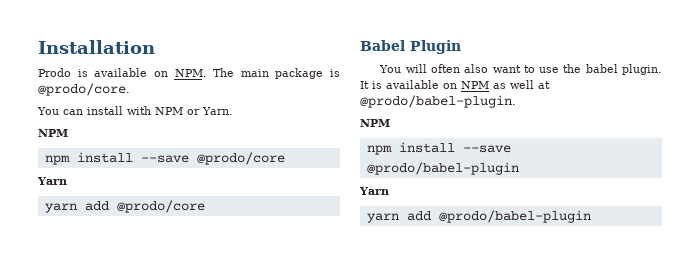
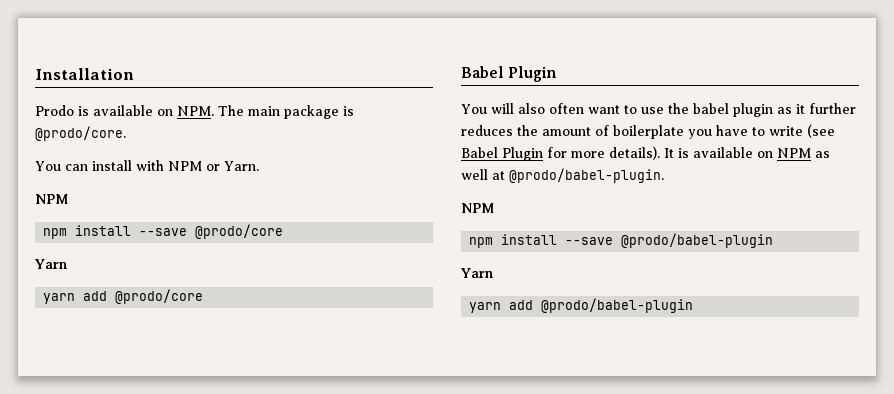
[430,64,489,73] often also -> [518,103,584,114] also often
[622,64,662,75] plugin. -> [733,103,856,117] [461,124,835,139] [461,146,660,161] plugin as it further reduces the amount of boilerplate you have to write (see Babel Plugin for more details).

